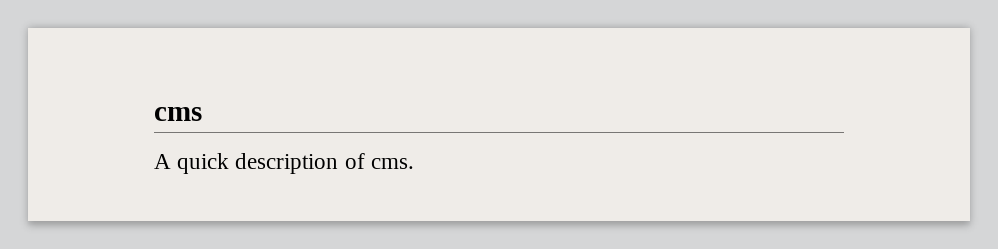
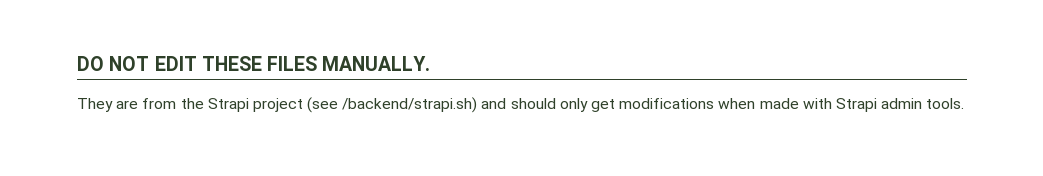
[154,107,202,121] [154,153,414,174] cms // A quick description of cms. -> [77,56,431,71] [77,97,965,113] DO NOT EDIT THESE FILES MANUALLY. // They are from the Strapi project (see /backend/strapi.sh) and should only get modifications when made with Strapi admin tools.

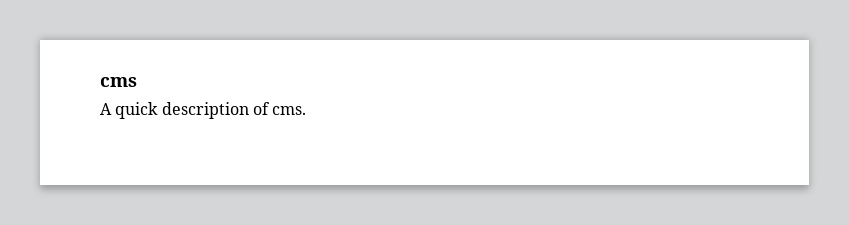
[77,56,431,71] [77,97,965,113] DO NOT EDIT THESE FILES MANUALLY. // They are from the Strapi project (see /backend/strapi.sh) and should only get modifications when made with Strapi admin tools. -> [100,77,137,87] [100,102,307,119] cms // A quick description of cms.

